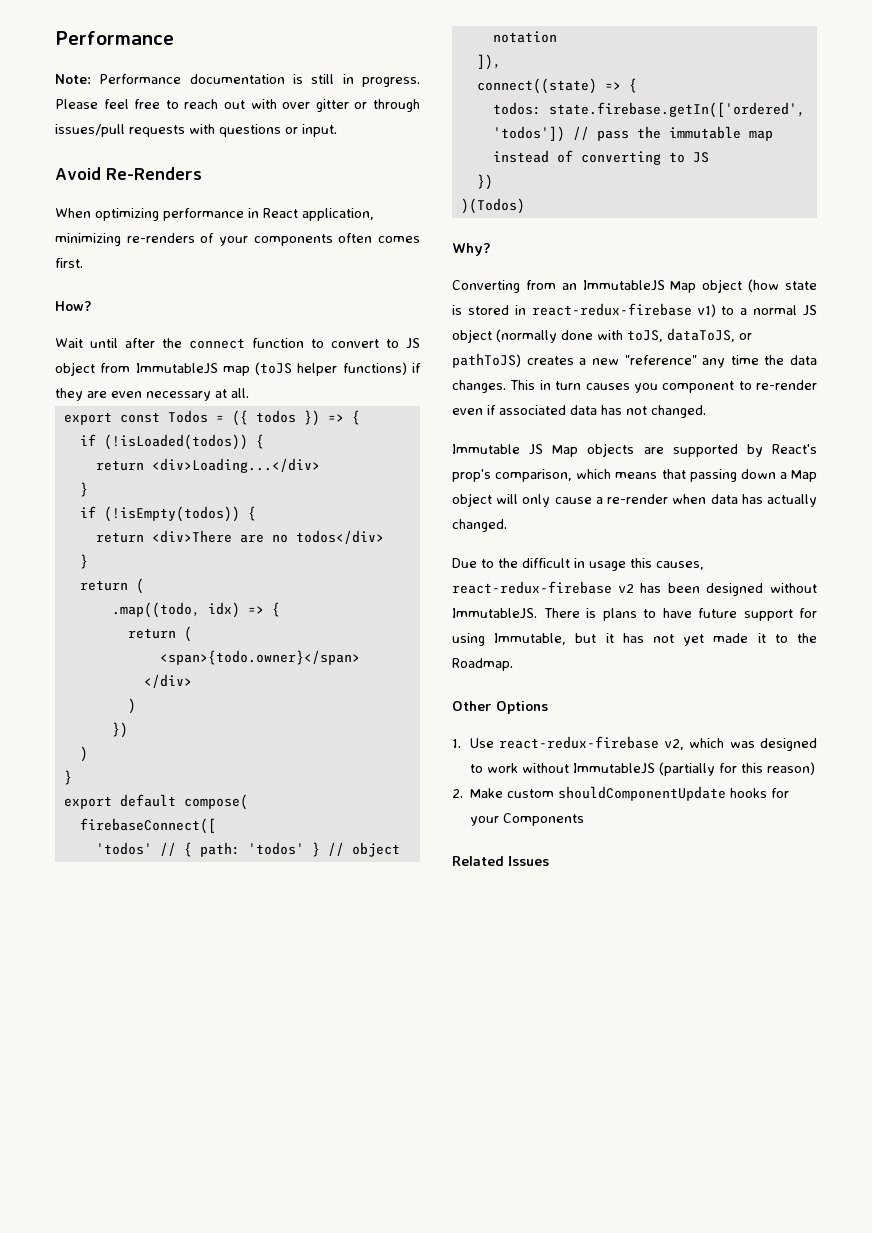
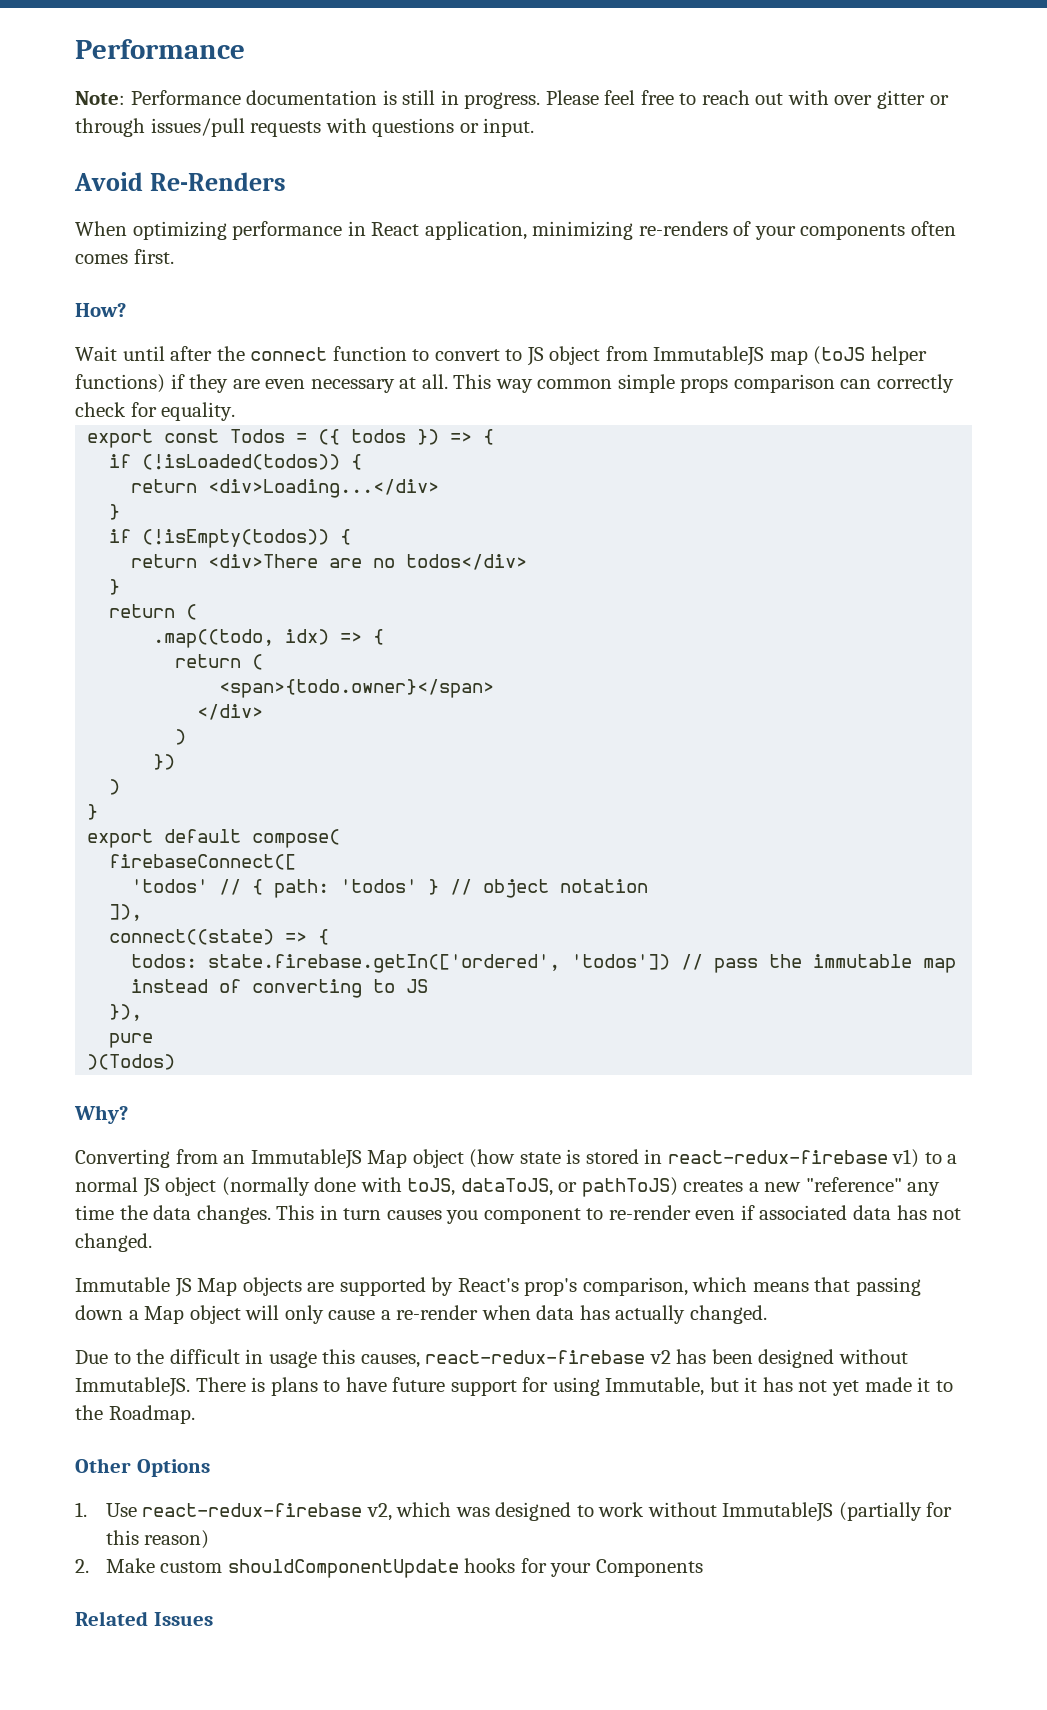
(249, 393) none -> [453,374,955,393] [75,402,236,421] This way common simple props comparison can correctly check for equality.
[476,174,493,190] }) -> [109,1004,143,1021] [109,1033,154,1048] }), // pure

